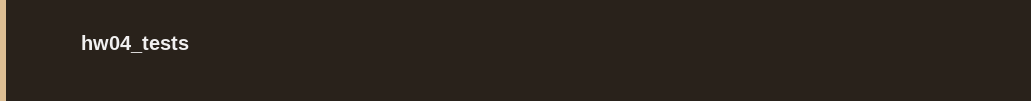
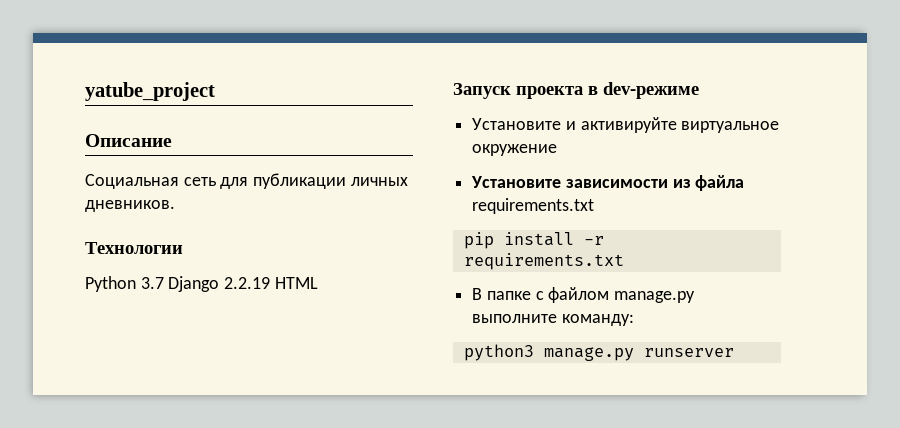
[81,35,189,53] hw04_tests -> [85,82,215,101] [85,134,172,147] [85,173,408,189] [85,200,175,212] [85,242,183,254] [85,276,318,292] [453,82,699,99] [472,117,780,133] [472,144,558,156] [471,175,745,191] [472,198,595,214] [463,232,604,249] [463,253,624,270] [472,287,696,303] [472,314,634,326] [463,344,734,361] yatube_project // Описание // Социальная сеть для публикации личных дневников. // Технологии // Python 3.7 Django 2.2.19 HTML // Запуск проекта в dev-режиме // Установите и активируйте виртуальное окружение // Установите зависимости из файла requirements.txt // pip install -r requirements.txt // В папке с файлом manage.py выполните команду: // python3 manage.py runserver

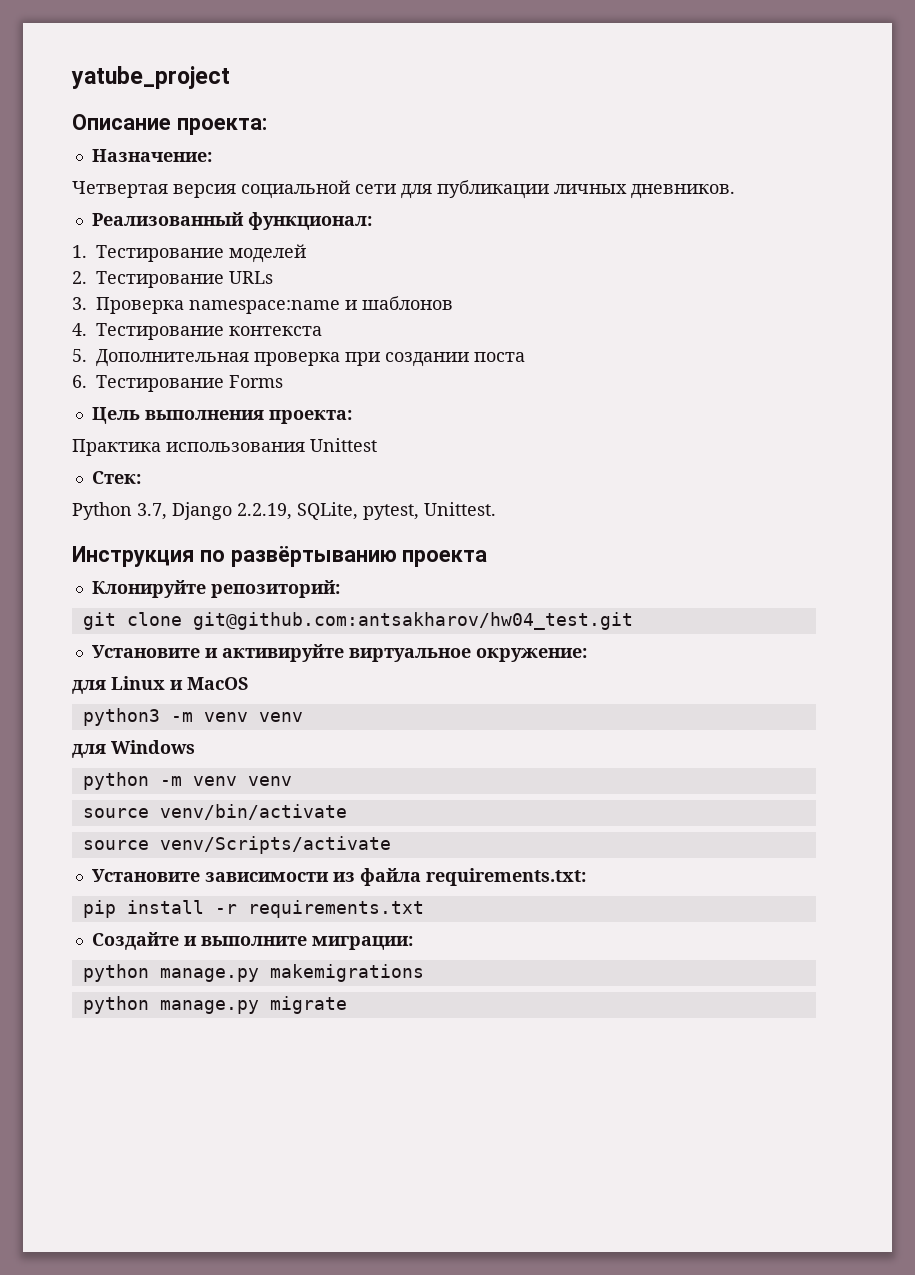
[85,173,408,189] [85,200,175,212] [85,242,183,254] [85,276,318,292] [453,82,699,99] [472,117,780,133] [472,144,558,156] // Социальная сеть для публикации личных дневников. // Технологии // Python 3.7 Django 2.2.19 HTML // Запуск проекта в dev-режиме // Установите и активируйте виртуальное окружение -> [176,118,267,135] [91,149,212,162] [72,180,735,199] [91,212,372,230] [72,244,306,263] [72,271,273,288] [72,296,453,314] [72,323,322,340] [72,349,525,367] [72,375,283,392] [91,407,352,424] [72,438,377,456] [91,471,141,484] [72,502,496,520] [72,546,488,567] [91,580,340,598] [82,612,633,630] [91,644,587,662] [72,676,249,694] [82,708,303,726] [72,740,195,758] [82,772,292,790] [82,804,347,820] [82,836,391,854] проекта: // Назначение: // Четвертая версия социальной сети для публикации личных дневников. // Реализованный функционал: // 1. Тестирование моделей // 2. Тестирование URLs // 3. Проверка namespace:name и шаблонов // 4. Тестирование контекста // 5. Дополнительная проверка при создании поста // 6. Тестирование Forms // Цель выполнения проекта: // Практика использования Unittest // Стек: // Python 3.7, Django 2.2.19, SQLite, pytest, Unittest. // Инструкция по развёртыванию проекта // Клонируйте репозиторий: // git clone git@github.com:antsakharov/hw04_test.git // Установите и активируйте виртуальное окружение: // для Linux и MacOS // python3 -m venv venv // для Windows // python -m venv venv // source venv/bin/activate // source venv/Scripts/activate
[472,198,595,214] requirements.txt -> [425,868,586,886] requirements.txt:
[472,287,696,303] [472,314,634,326] [463,344,734,361] В папке с файлом manage.py выполните команду: // python3 manage.py runserver -> [91,932,413,950] [82,964,424,982] [82,996,347,1014] Создайте и выполните миграции: // python manage.py makemigrations // python manage.py migrate

